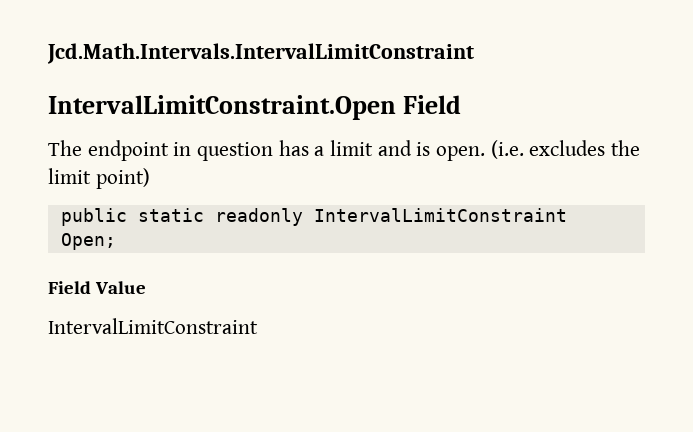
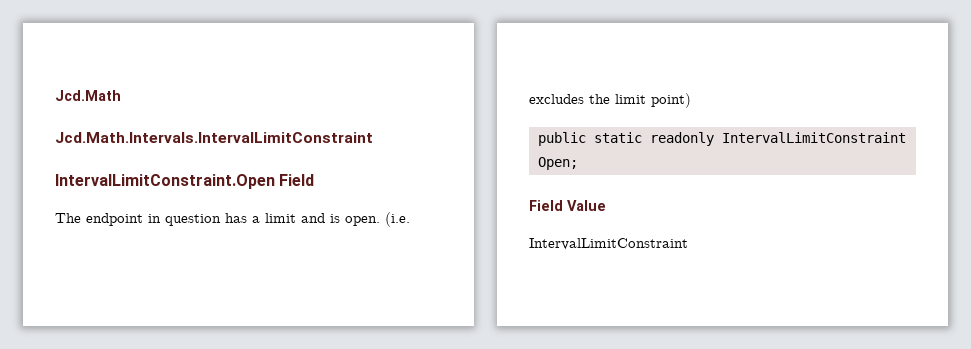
(47, 53) none -> [55,90,121,101] Jcd.Math //

